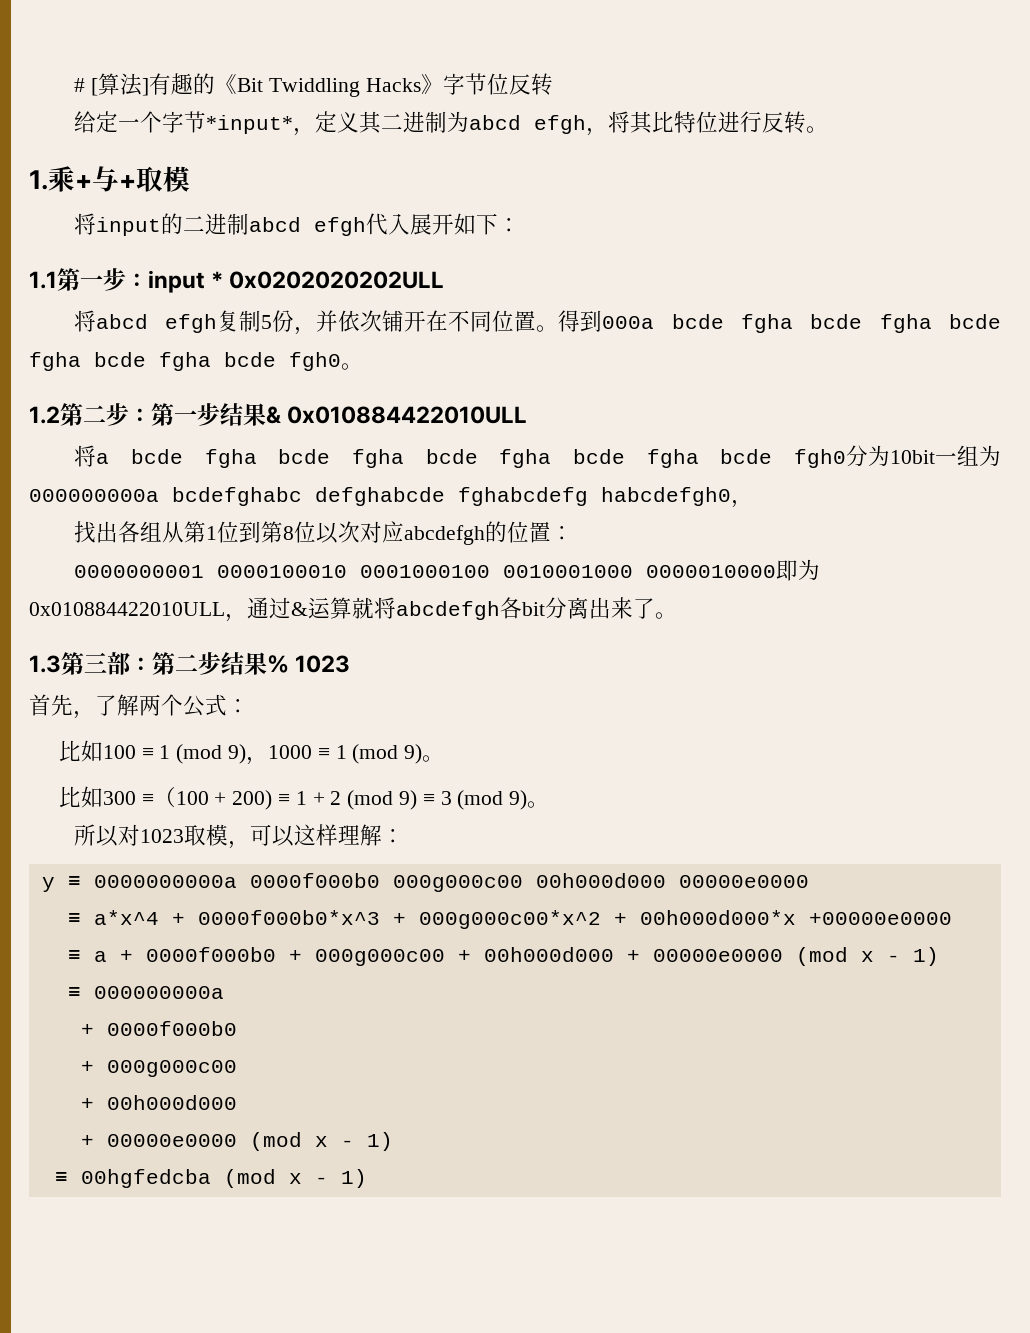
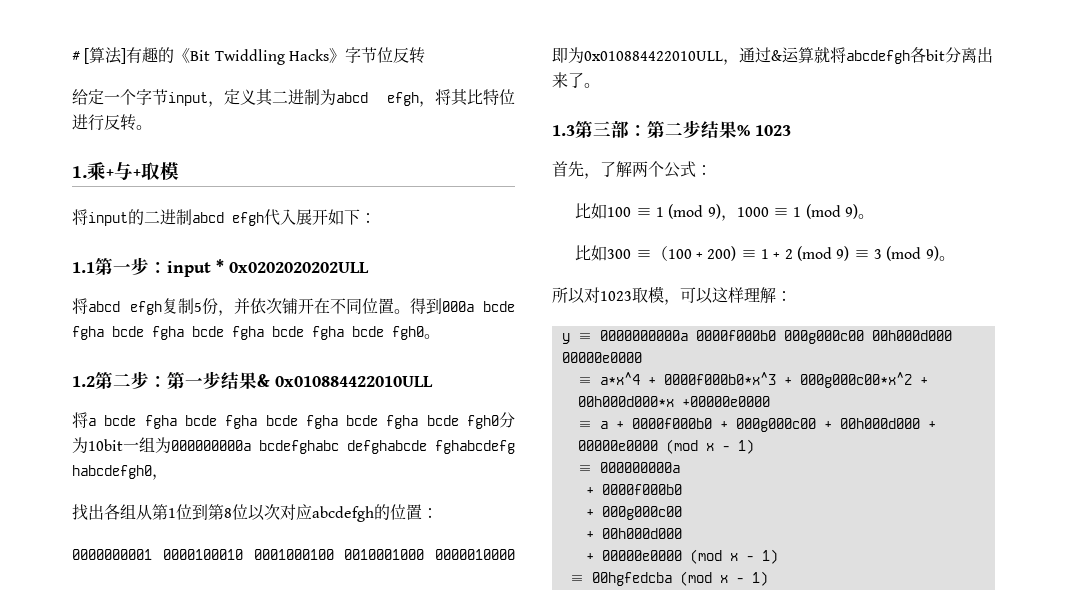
[206,115,294,134] *input* -> [168,92,208,106] input

